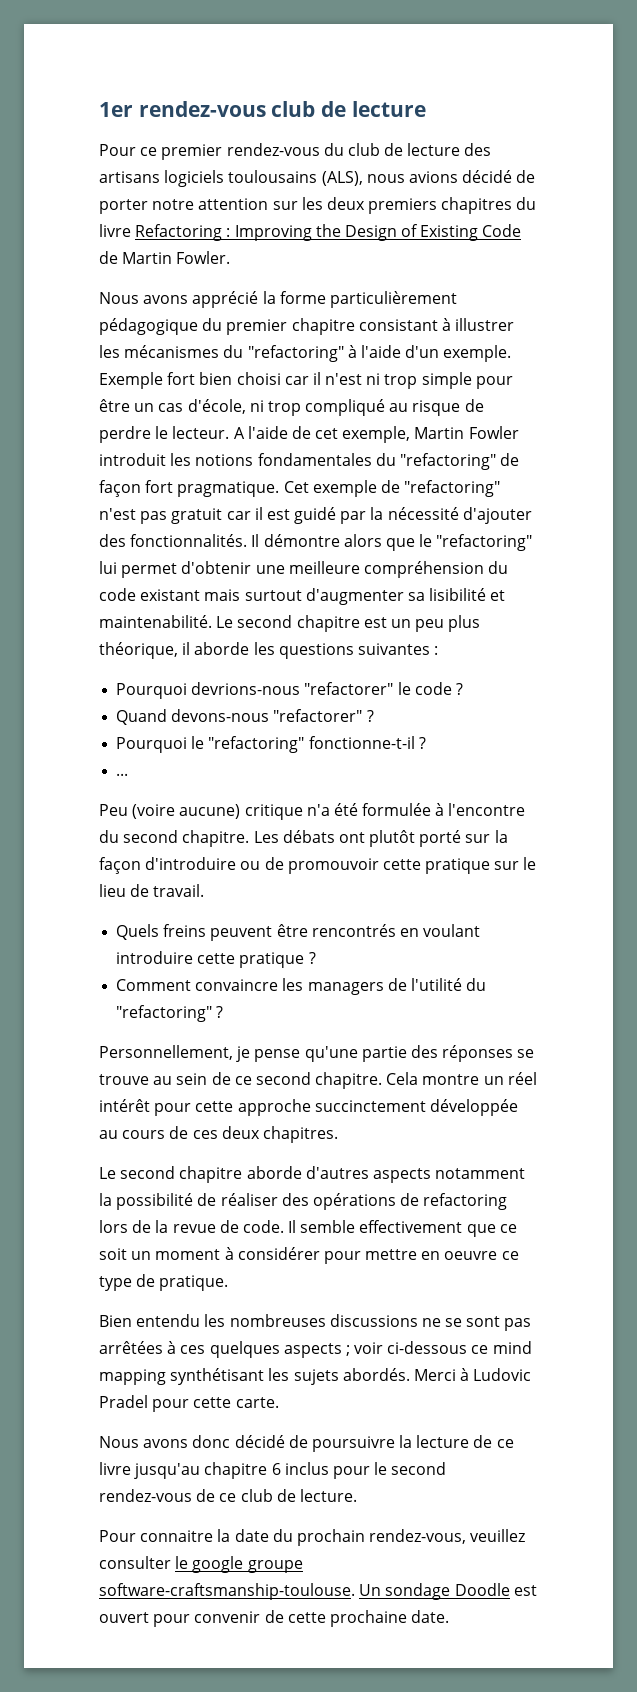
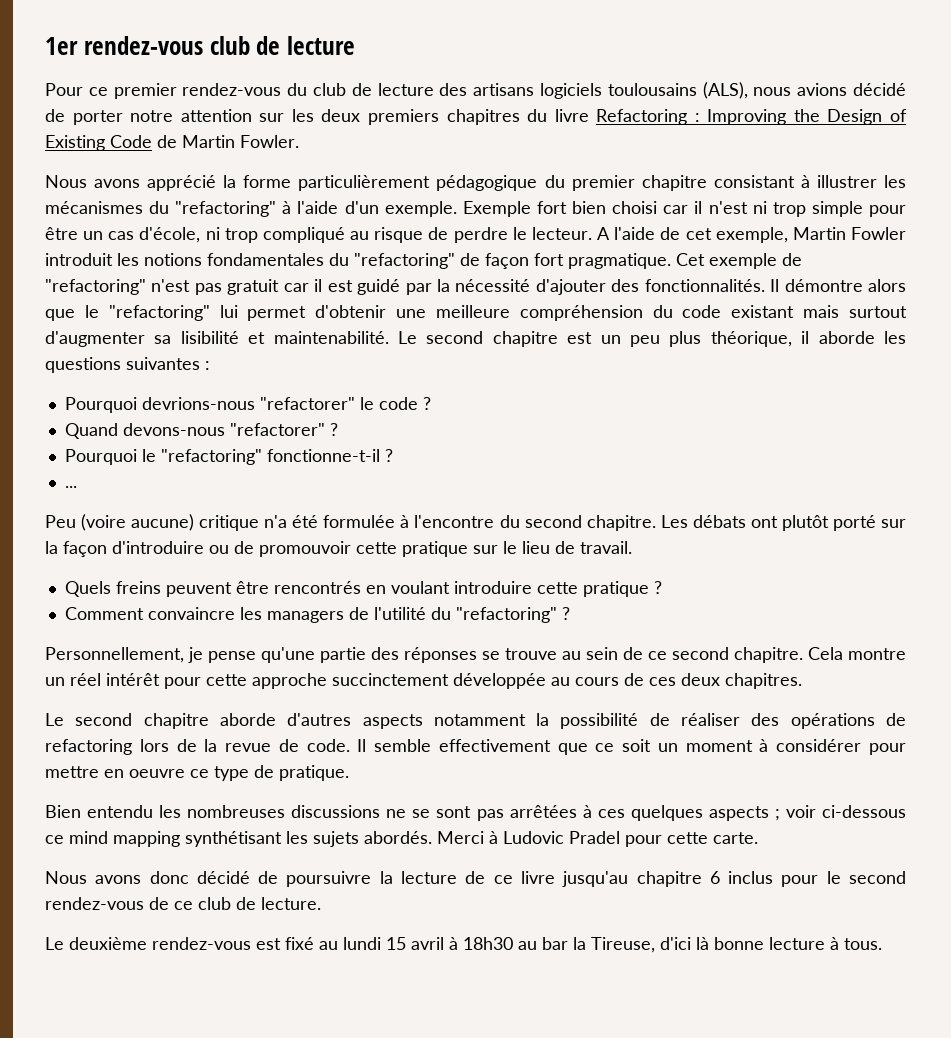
[99,1529,526,1546] [99,1556,303,1573] [99,1583,537,1600] [99,1610,450,1627] Pour connaitre la date du prochain rendez-vous, veuillez consulter le google groupe software-craftsmanship-toulouse. Un sondage Doodle est ouvert pour convenir de cette prochaine date. -> [45,937,882,953] Le deuxième rendez-vous est fixé au lundi 15 avril à 18h30 au bar la Tireuse, d'ici là bonne lecture à tous.

